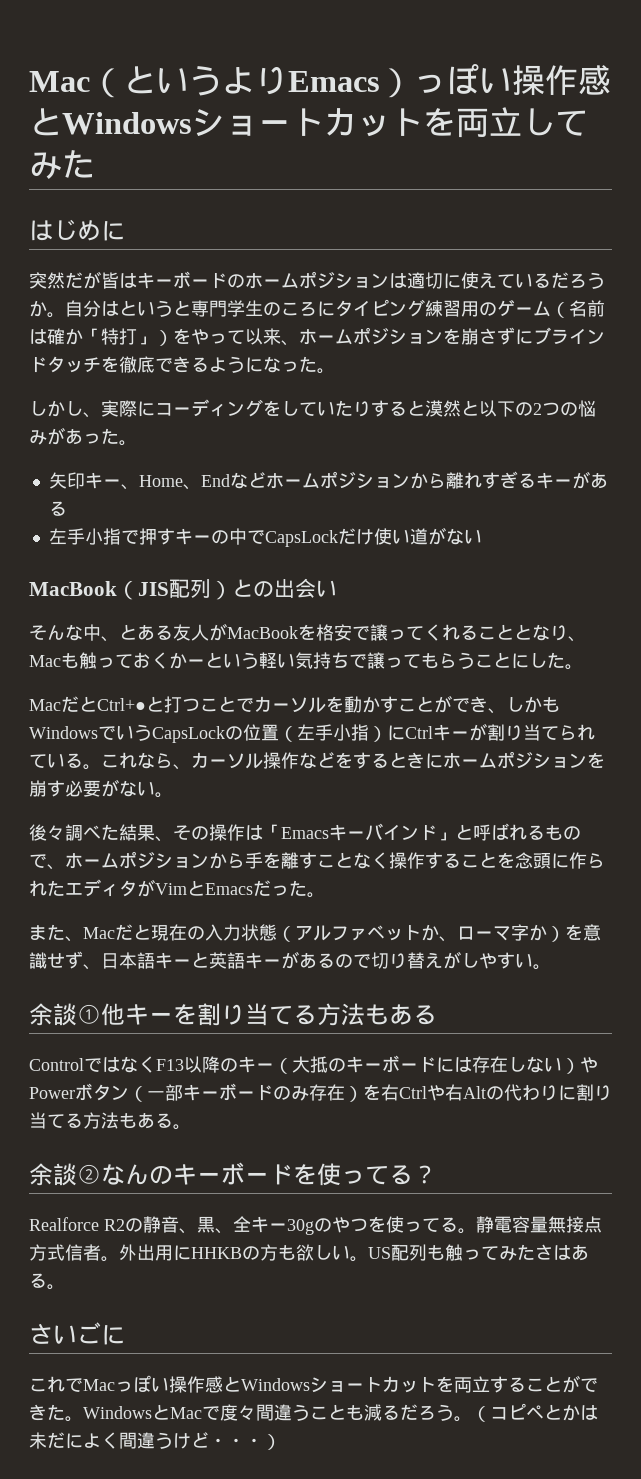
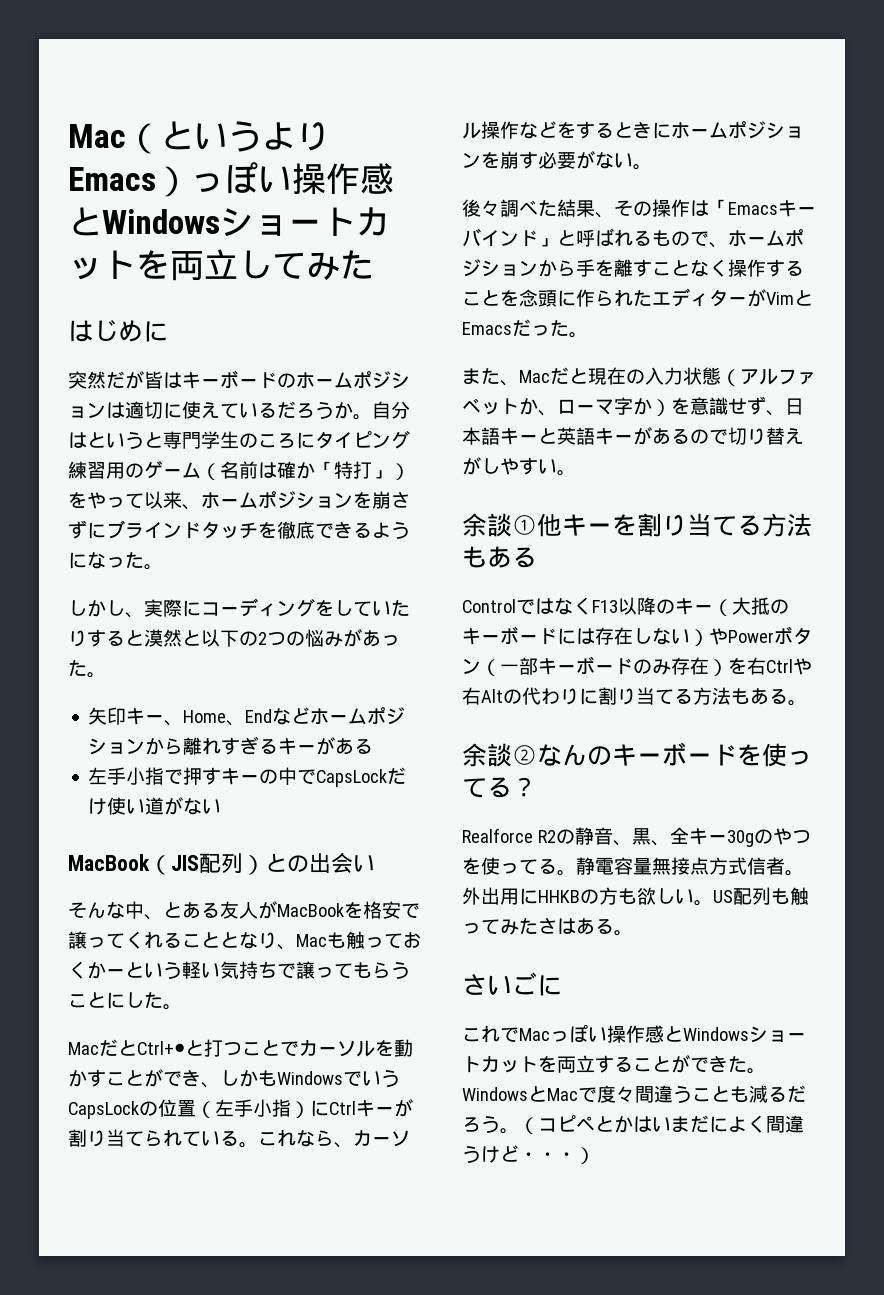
(137, 888) none -> [728,297,747,305] ー
[29,1432,47,1449] 未 -> [652,1116,690,1133] いま

